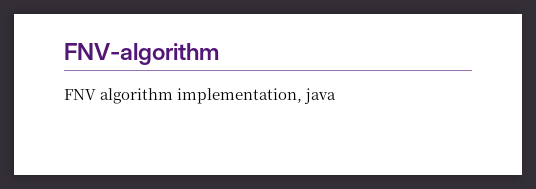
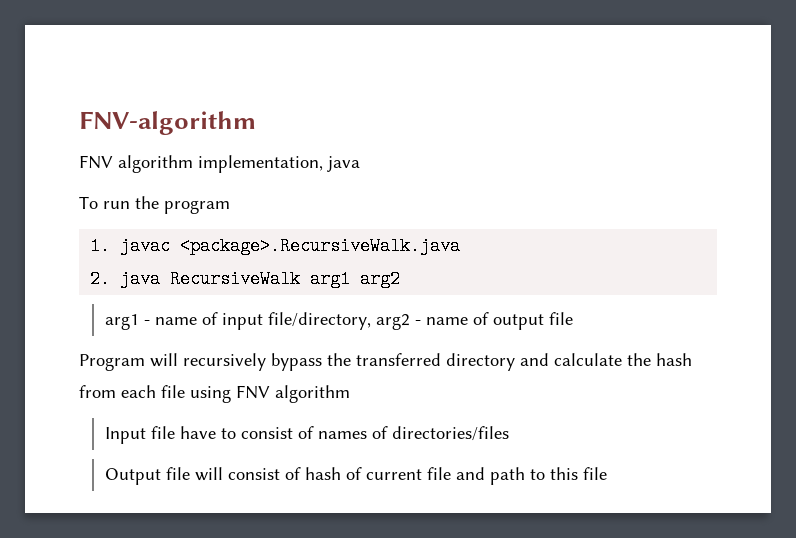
(337, 96) none -> [79,196,230,214] [90,237,461,255] [90,270,401,288] [104,312,573,330] [79,353,692,371] [79,385,350,403] [104,426,509,444] [104,467,607,485] // To run the program // 1. javac <package>.RecursiveWalk.java // 2. java RecursiveWalk arg1 arg2 // arg1 - name of input file/directory, arg2 - name of output file // Program will recursively bypass the transferred directory and calculate the hash from each file using FNV algorithm // Input file have to consist of names of directories/files // Output file will consist of hash of current file and path to this file

